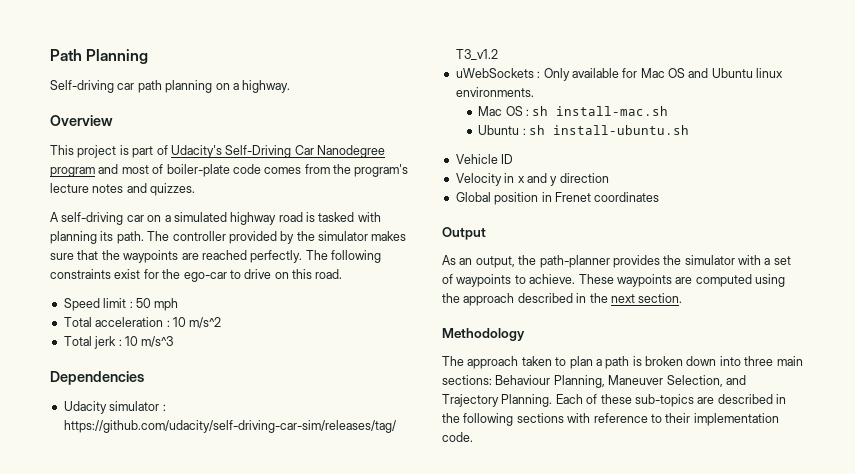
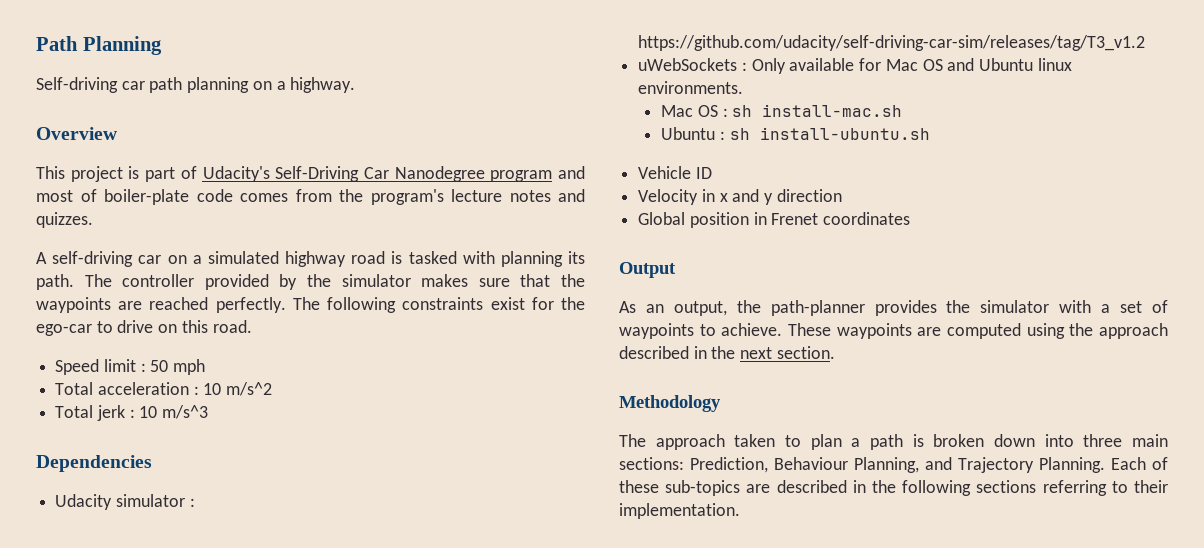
(492, 380) none -> [690,457,768,473] Prediction,
[608,375,723,387] Maneuver Selection, -> (919, 465) none
[567,413,779,426] [442,432,473,442] with reference to their implementation code. -> [1042,480,1168,496] [619,503,740,519] referring to their implementation.

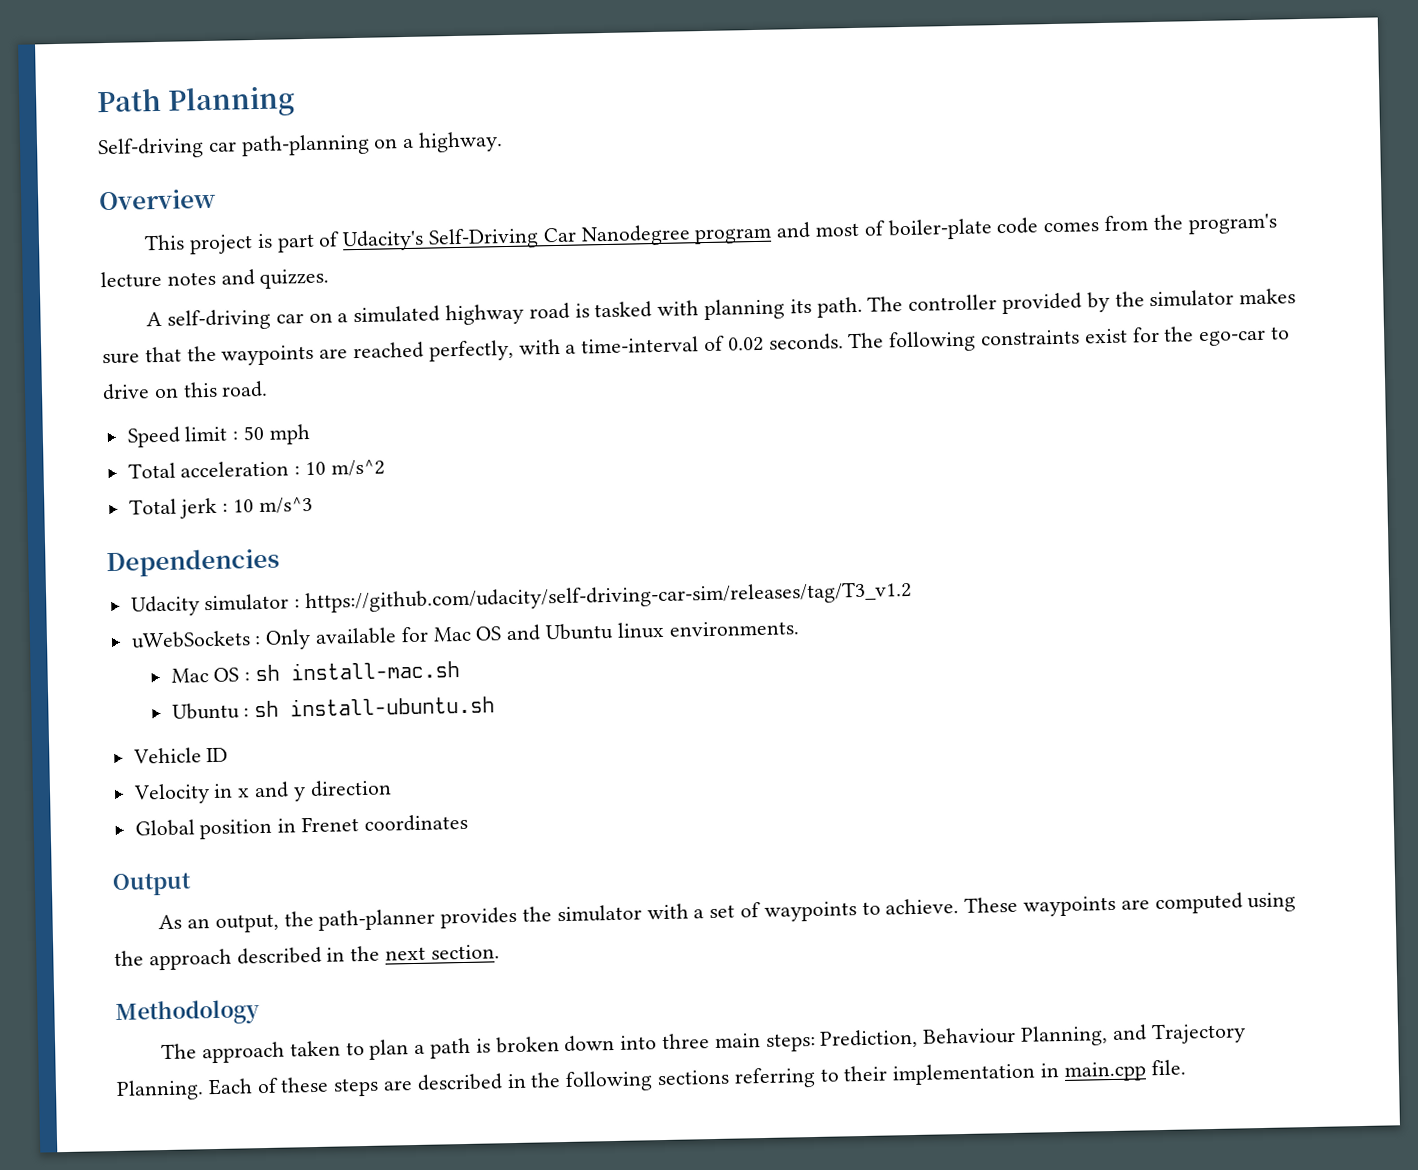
[149,77,250,93] path planning -> [240,133,370,157] path-planning
[215,297,286,313] perfectly. -> [428,333,844,362] perfectly, with a time-interval of 0.02 seconds.
[619,457,684,470] sections: -> [765,1032,816,1052] steps:
[665,480,741,496] sub-topics -> [333,1077,380,1097] steps
[619,503,740,519] implementation. -> [892,1059,1186,1086] implementation in main.cpp file.

